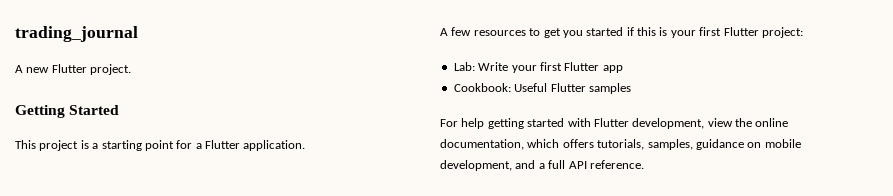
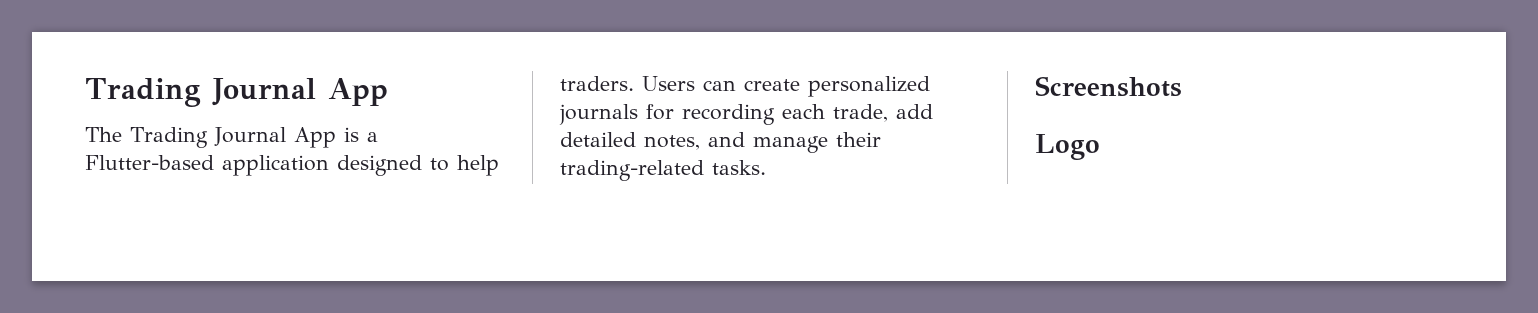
[15,26,138,42] [15,64,132,75] [15,105,120,118] [15,140,306,151] [440,27,803,38] [453,62,623,73] [453,83,631,94] [440,118,789,129] [440,139,801,150] [440,160,644,171] trading_journal // A new Flutter project. // Getting Started // This project is a starting point for a Flutter application. // A few resources to get you started if this is your first Flutter project: // Lab: Write your first Flutter app // Cookbook: Useful Flutter samples // For help getting started with Flutter development, view the online documentation, which offers tutorials, samples, guidance on mobile development, and a full API reference. -> [85,78,388,107] [85,127,378,148] [85,155,499,176] [560,76,930,97] [559,104,933,125] [560,132,881,153] [560,160,766,181] [1035,76,1182,97] [1035,134,1100,160] Trading Journal App // The Trading Journal App is a Flutter-based application designed to help traders. Users can create personalized journals for recording each trade, add detailed notes, and manage their trading-related tasks. // Screenshots // Logo

